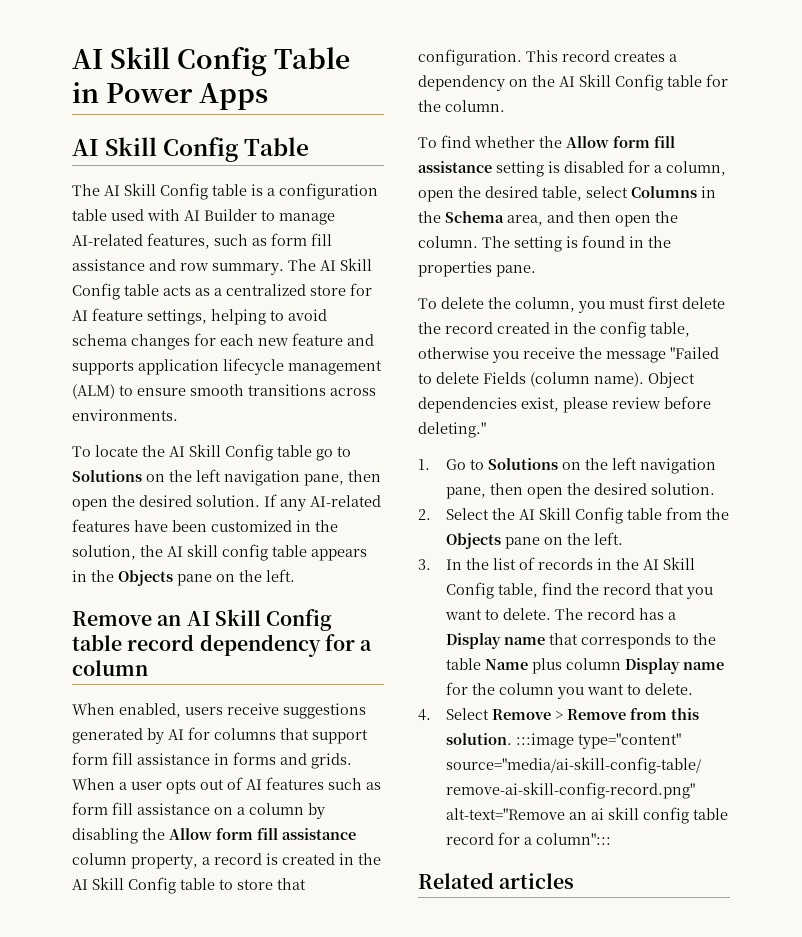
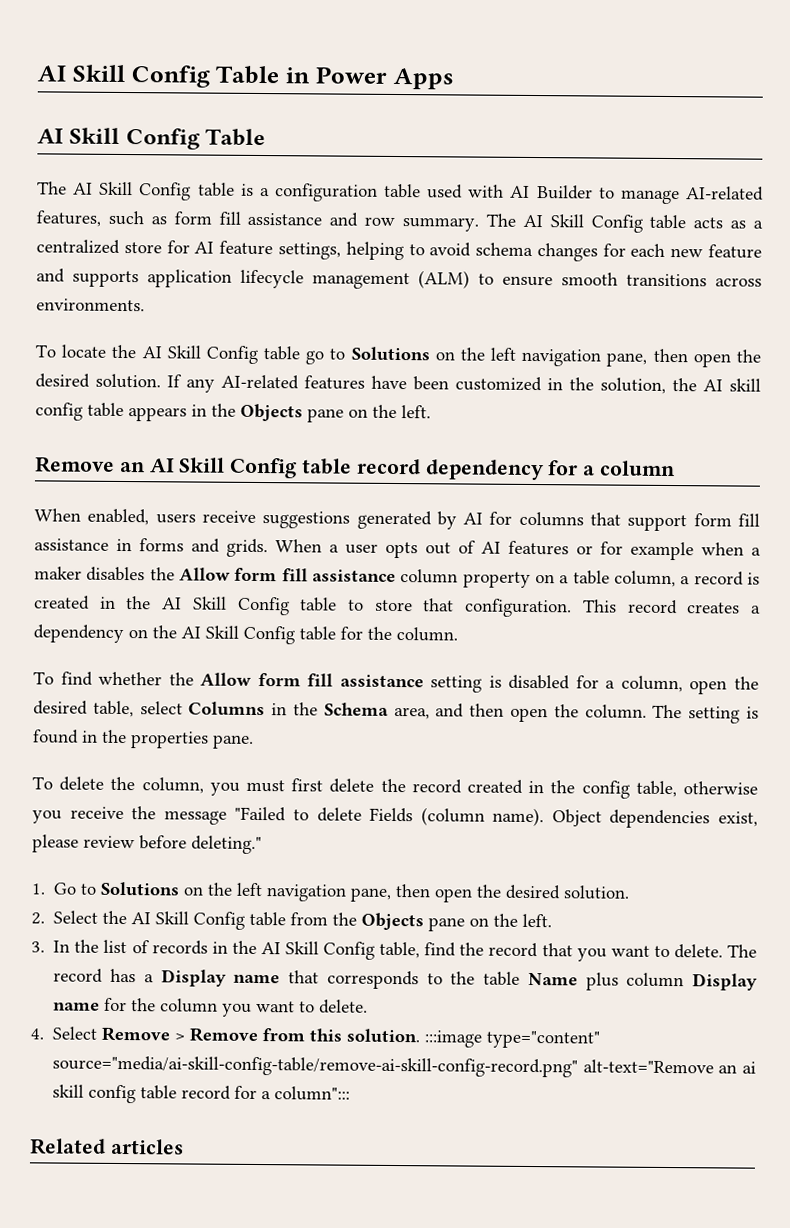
[328,778,381,790] [72,802,325,819] [72,828,138,844] such as form fill assistance on a column by disabling -> [576,541,761,561] [34,566,146,582] or for example when a maker disables
[131,854,198,869] property, -> [462,570,677,588] property on a table column,

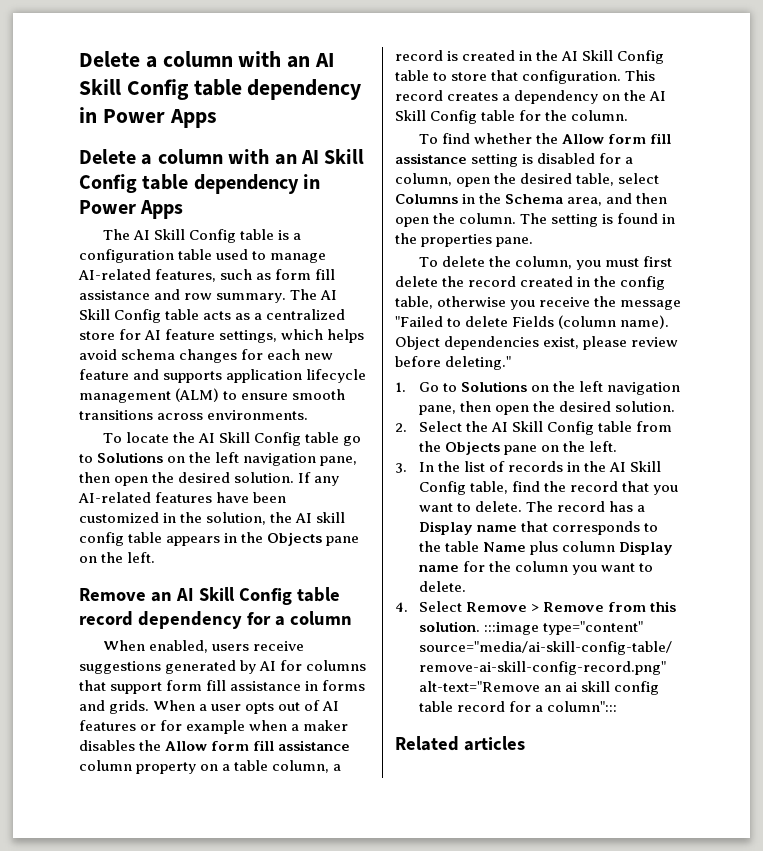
[37,64,455,90] [37,127,266,150] AI Skill Config Table in Power Apps // AI Skill Config Table -> [79,51,335,68] [79,79,362,100] [79,107,217,128] [79,149,365,165] [79,174,321,194] [79,200,184,219] Delete a column with an AI Skill Config table dependency in Power Apps // Delete a column with an AI Skill Config table dependency in Power Apps
[468,184,593,200] with AI Builder -> (249, 254) none
[345,241,425,261] helping to -> [281,329,365,343] which helps

